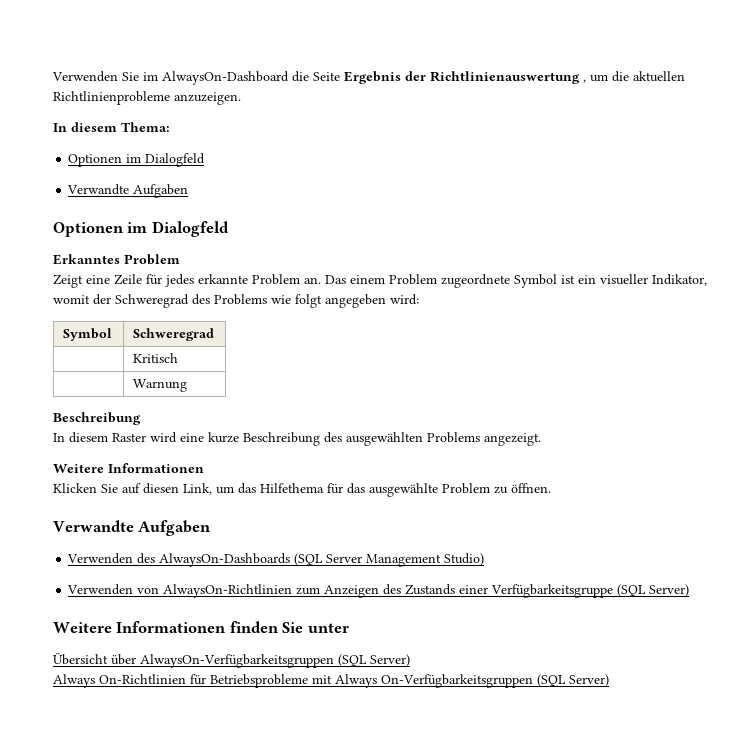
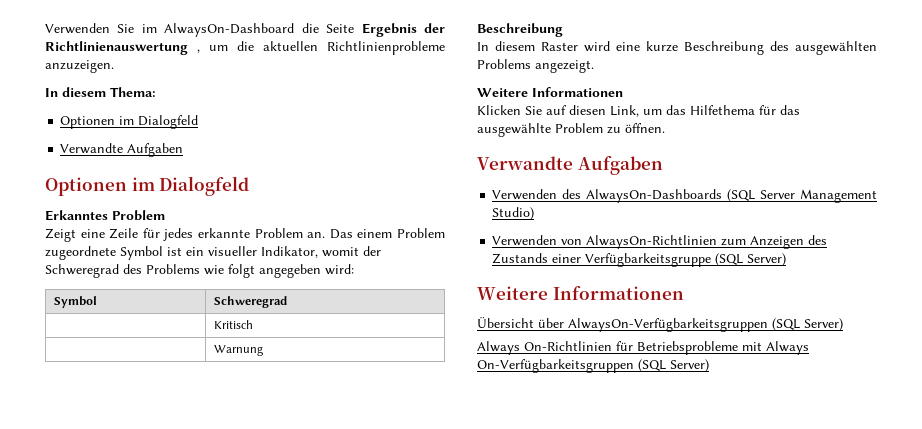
[229,621,349,633] finden Sie unter -> (684, 293) none

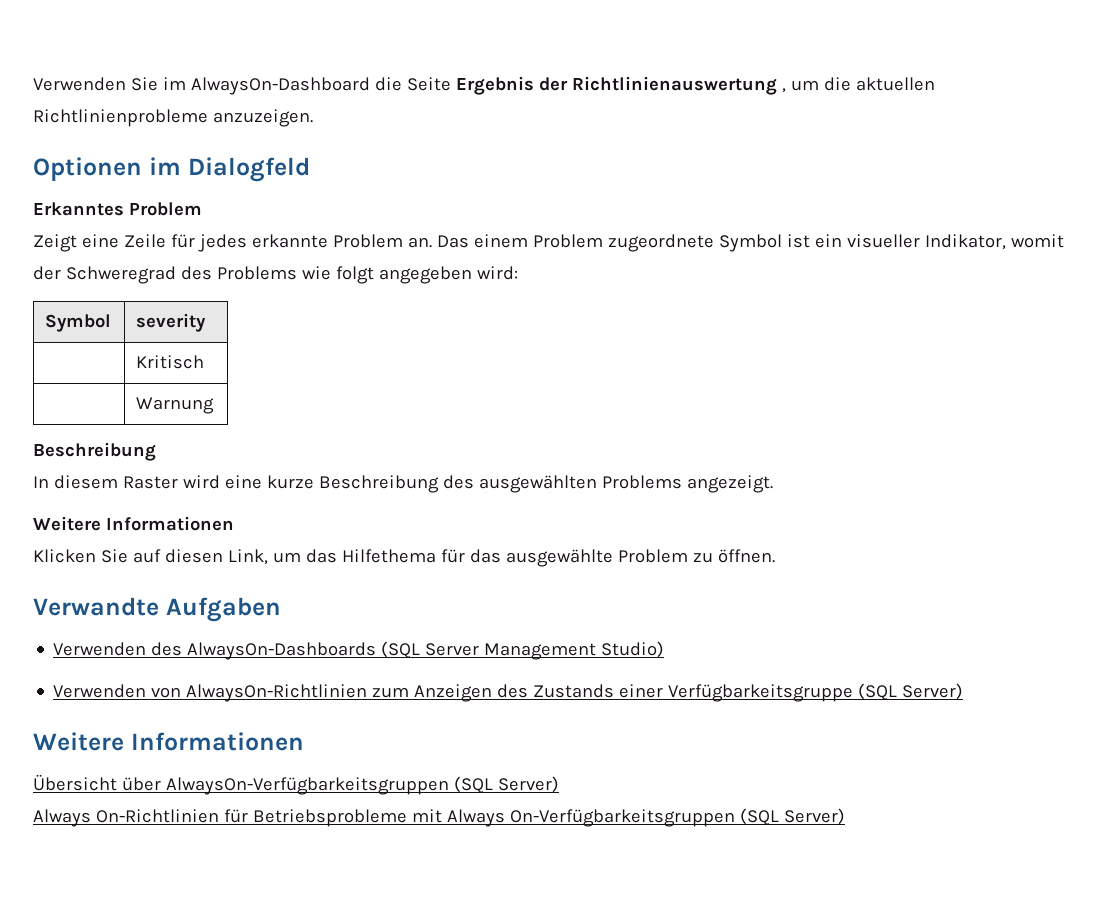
[45,87,156,97] [60,115,199,129] [60,143,184,157] // In diesem Thema: // Optionen im Dialogfeld // Verwandte Aufgaben -> (313, 118) none
[213,296,287,308] Schweregrad -> [136,313,207,332] severity

